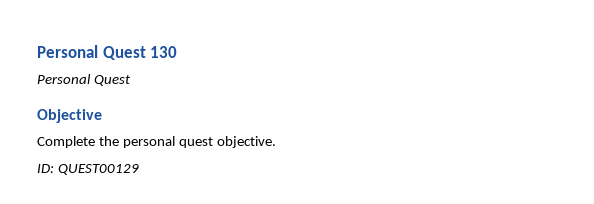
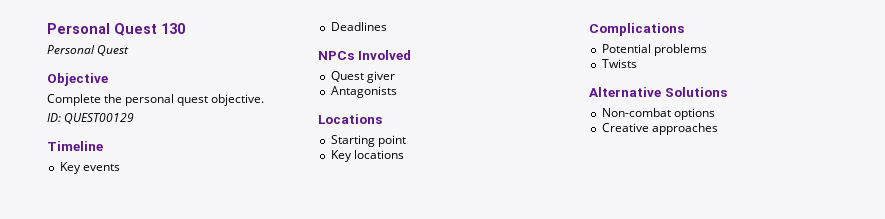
(139, 169) none -> [47,141,103,151] [59,162,120,174] [330,22,387,31] [318,50,411,60] [330,71,395,83] [330,86,397,98] [318,114,382,124] [330,135,406,147] [330,150,404,162] [589,23,684,36] [601,44,707,56] [601,59,637,68] [589,87,727,97] [601,108,715,120] [601,123,718,135] // Timeline // Key events // Deadlines // NPCs Involved // Quest giver // Antagonists // Locations // Starting point // Key locations // Complications // Potential problems // Twists // Alternative Solutions // Non-combat options // Creative approaches

